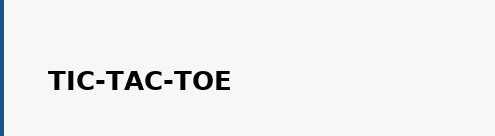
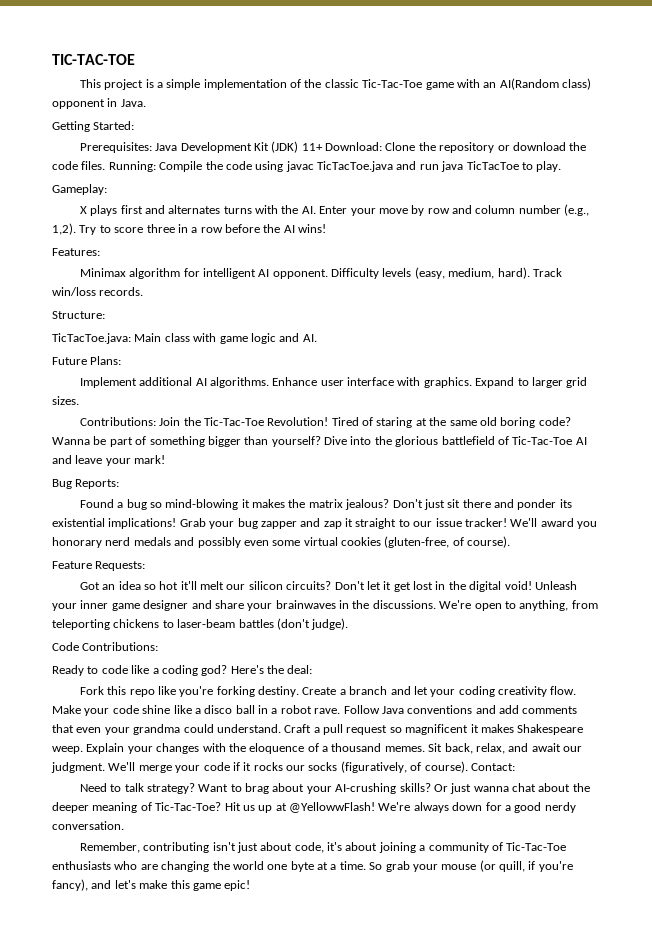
(232, 80) none -> [79,78,592,90] [52,98,146,109] [52,121,135,132] [79,141,587,153] [52,161,562,172] [52,184,107,195] [79,204,590,216] [52,223,327,235] [52,248,100,256] [79,267,562,279] [52,287,144,296] [52,311,105,319] [52,333,317,344] [52,356,122,365] [79,377,588,388] [52,396,79,405] [79,417,571,428] [52,436,587,447] [52,455,166,466] [52,479,120,489] [79,499,572,510] [52,518,597,529] [52,536,511,548] [52,561,146,571] [79,581,577,592] [52,600,598,611] [52,618,349,630] [52,642,159,651] [52,665,313,676] [79,686,577,697] [52,705,578,716] [52,724,584,735] [52,743,582,754] [51,761,515,773] [79,783,590,794] [52,802,576,813] [52,821,124,830] [79,842,567,853] [52,860,573,872] [52,879,251,891] // This project is a simple implementation of the classic Tic-Tac-Toe game with an AI(Random class) opponent in Java. // Getting Started: // Prerequisites: Java Development Kit (JDK) 11+ Download: Clone the repository or download the code files. Running: Compile the code using javac TicTacToe.java and run java TicTacToe to play. // Gameplay: // X plays first and alternates turns with the AI. Enter your move by row and column number (e.g., 1,2). Try to score three in a row before the AI wins! // Features: // Minimax algorithm for intelligent AI opponent. Difficulty levels (easy, medium, hard). Track win/loss records. // Structure: // TicTacToe.java: Main class with game logic and AI. // Future Plans: // Implement additional AI algorithms. Enhance user interface with graphics. Expand to larger grid sizes. // Contributions: Join the Tic-Tac-Toe Revolution! Tired of staring at the same old boring code? Wanna be part of something bigger than yourself? Dive into the glorious battlefield of Tic-Tac-Toe AI and leave your mark! // Bug Reports: // Found a bug so mind-blowing it makes the matrix jealous? Don't just sit there and ponder its existential implications! Grab your bug zapper and zap it straight to our issue tracker! We'll award you honorary nerd medals and possibly even some virtual cookies (gluten-free, of course). // Feature Requests: // Got an idea so hot it'll melt our silicon circuits? Don't let it get lost in the digital void! Unleash your inner game designer and share your brainwaves in the discussions. We're open to anything, from teleporting chickens to laser-beam battles (don't judge). // Code Contributions: // Ready to code like a coding god? Here's the deal: // Fork this repo like you're forking destiny. Create a branch and let your coding creativity flow. Make your code shine like a disco ball in a robot rave. Follow Java conventions and add comments that even your grandma could understand. Craft a pull request so magnificent it makes Shakespeare weep. Explain your changes with the eloquence of a thousand memes. Sit back, relax, and await our judgment. We'll merge your code if it rocks our socks (figuratively, of course). Contact: // Need to talk strategy? Want to brag about your AI-crushing skills? Or just wanna chat about the deeper meaning of Tic-Tac-Toe? Hit us up at @YellowwFlash! We're always down for a good nerdy conversation. // Remember, contributing isn't just about code, it's about joining a community of Tic-Tac-Toe enthusiasts who are changing the world one byte at a time. So grab your mouse (or quill, if you're fancy), and let's make this game epic!

